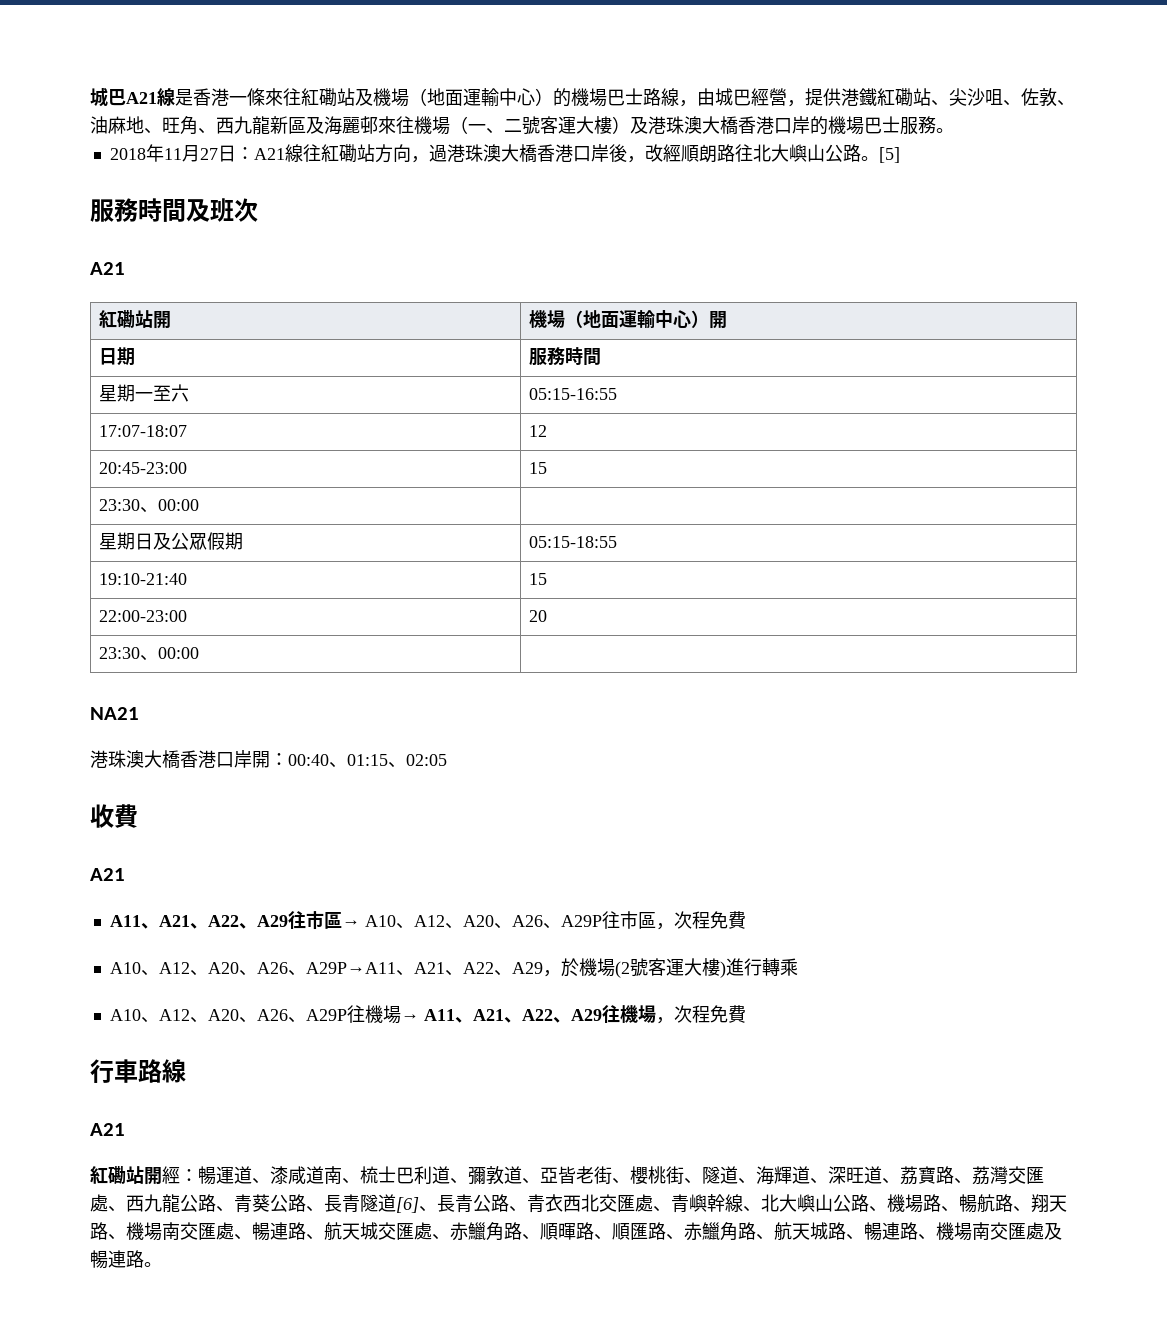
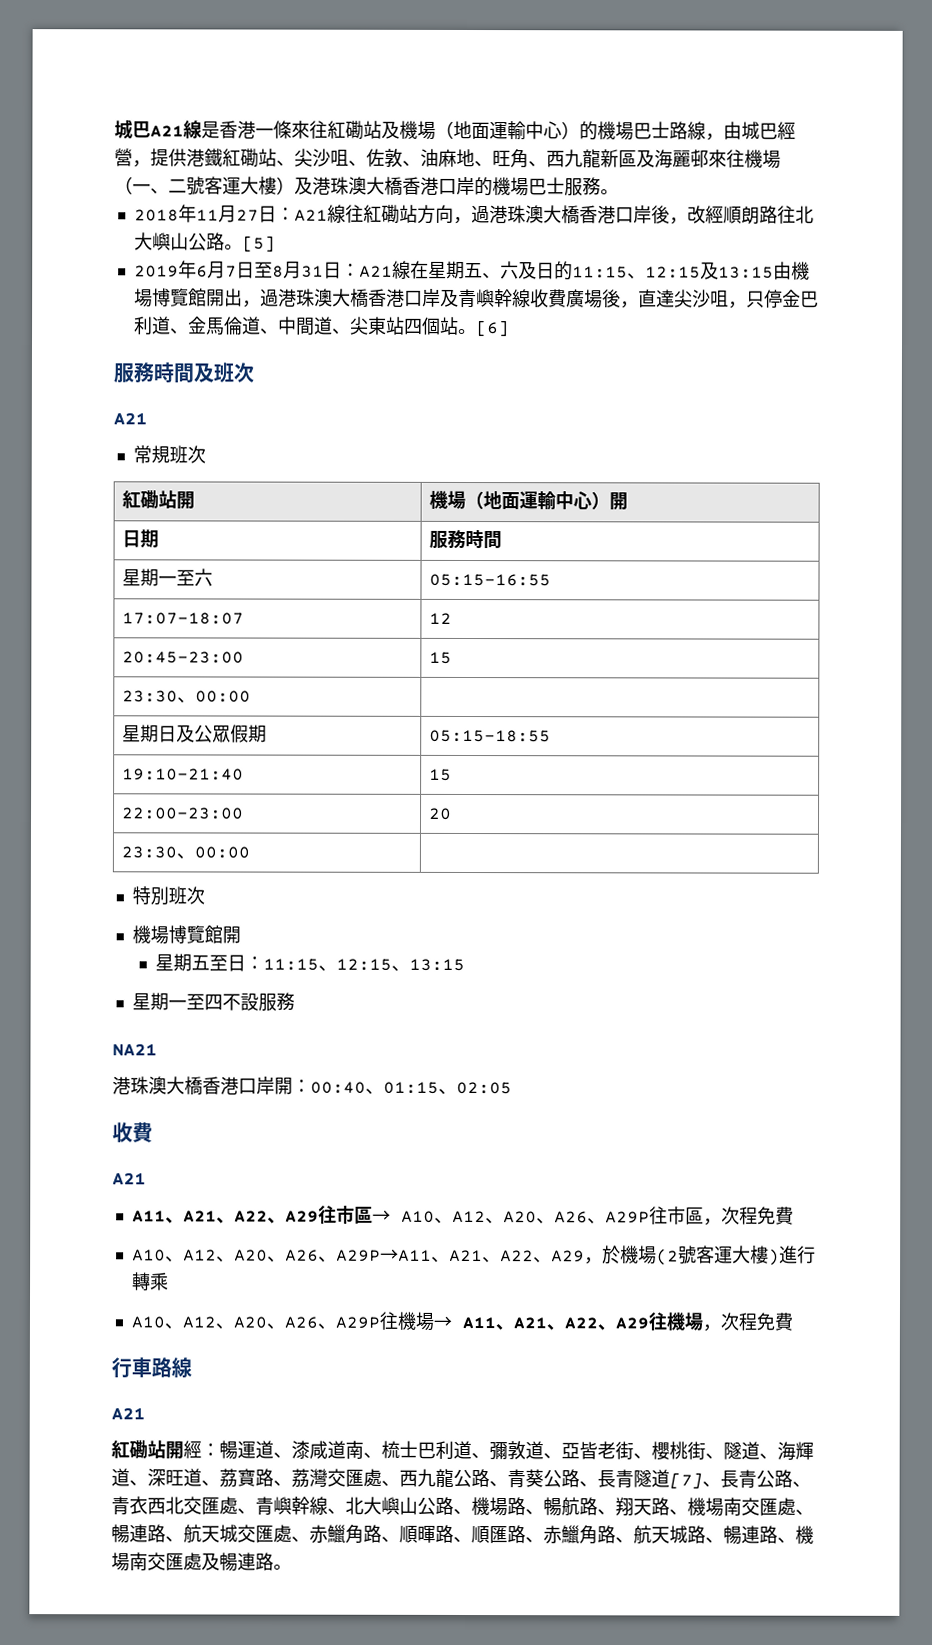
(900, 155) none -> [133,260,810,281] [133,288,819,309] [133,316,510,337] // 2019年6月7日至8月31日：A21線在星期五、六及日的11:15、12:15及13:15由機場博覽館開出，過港珠澳大橋香港口岸及青嶼幹線收費廣場後，直達尖沙咀，只停金巴利道、金馬倫道、中間道、尖東站四個站。[6]
(125, 268) none -> [132,445,206,464] // 常規班次
(199, 653) none -> [131,886,205,906] [131,925,241,945] [155,953,466,972] [131,992,295,1012] // 特別班次 // 機場博覽館開 // 星期五至日：11:15、12:15、13:15 // 星期一至四不設服務
[396,1197,419,1213] [6] -> [669,1472,703,1489] [7]

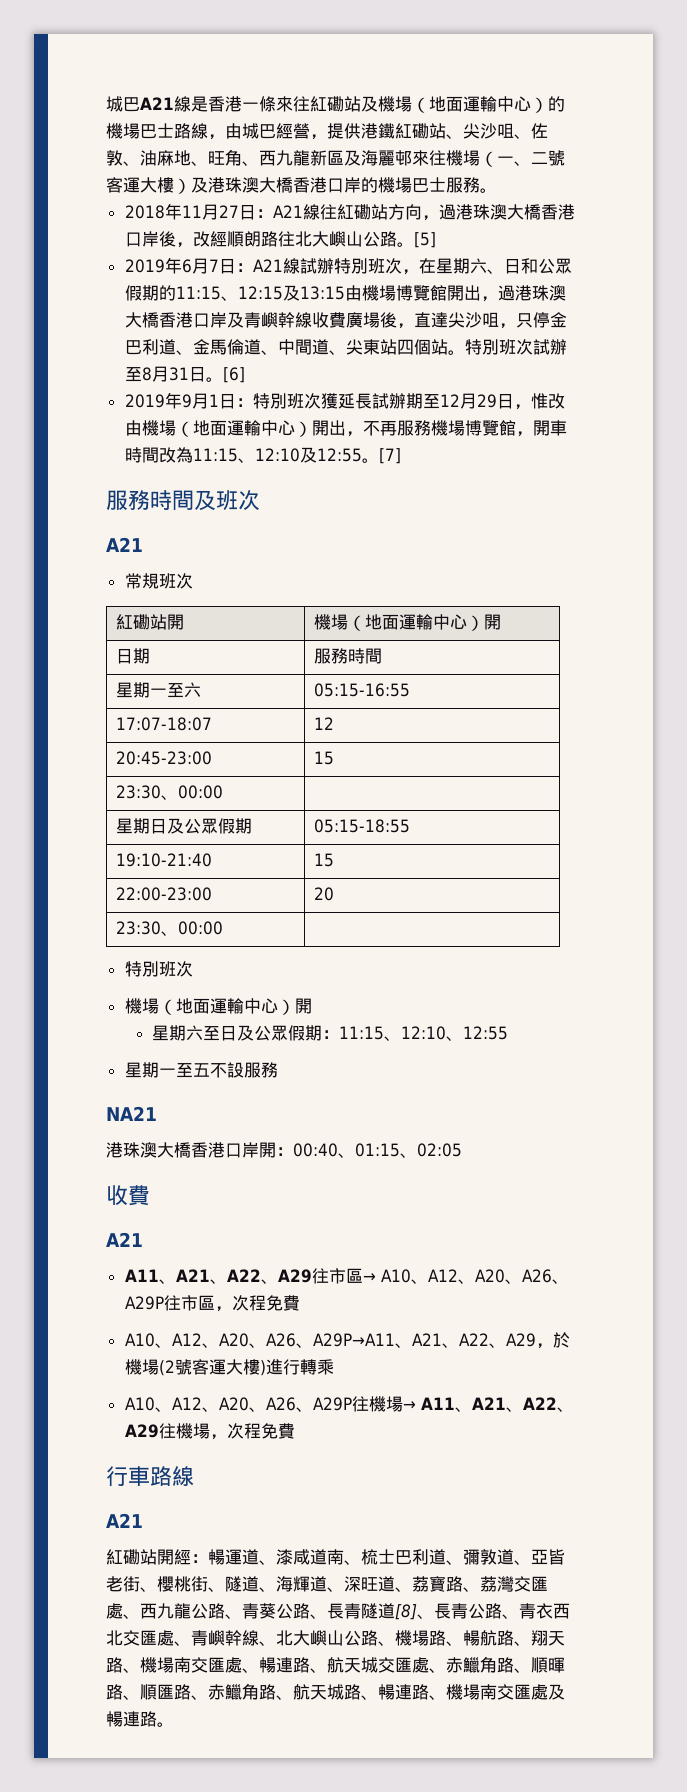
[253,260,555,280] 至8月31日：A21線在星期五、六及日 -> [235,258,572,275] [124,285,159,301] ：A21線試辦特別班次，在星期六、日和公眾假期
[475,320,510,337] [6] -> [464,339,567,355] [124,366,245,383] [124,392,565,410] [124,420,567,437] [124,447,401,464] 特別班次試辦至8月31日。[6] // 2019年9月1日：特別班次獲延長試辦期至12月29日，惟改由機場（地面運輸中心）開出，不再服務機場博覽館，開車時間改為11:15、12:10及12:55。[7]
[167,925,241,944] [155,953,466,972] [131,992,223,1011] 博覽館開 // 星期五至日：11:15、12:15、13:15 // 星期一至四 -> [158,998,312,1015] [151,1025,508,1041] [124,1062,210,1078] （地面運輸中心）開 // 星期六至日及公眾假期：11:15、12:10、12:55 // 星期一至五
[669,1472,703,1489] [7] -> [395,1604,417,1620] [8]

